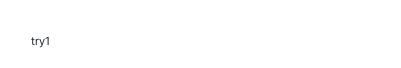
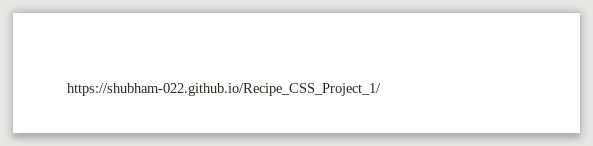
[31,36,50,48] try1 -> [67,83,381,96] https://shubham-022.github.io/Recipe_CSS_Project_1/

